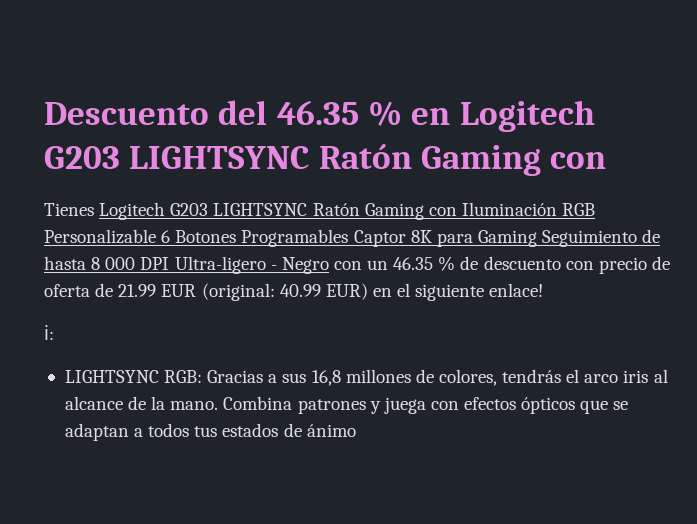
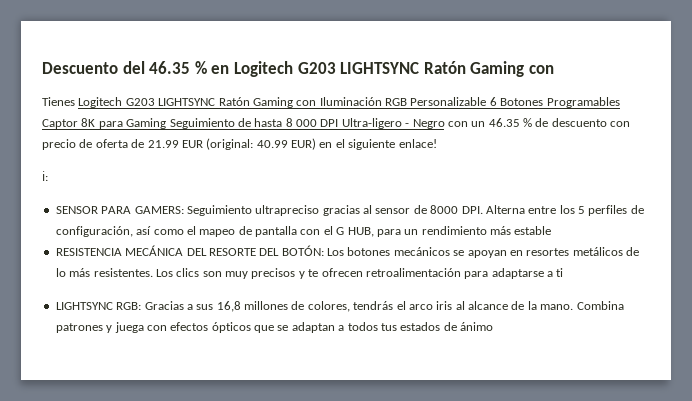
(54, 332) none -> [55,205,644,216] [55,226,552,237] [55,245,639,258] [55,268,564,279] // SENSOR PARA GAMERS: Seguimiento ultrapreciso gracias al sensor de 8000 DPI. Alterna entre los 5 perfiles de configuración, así como el mapeo de pantalla con el G HUB, para un rendimiento más estable // RESISTENCIA MECÁNICA DEL RESORTE DEL BOTÓN: Los botones mecánicos se apoyan en resortes metálicos de lo más resistentes. Los clics son muy precisos y te ofrecen retroalimentación para adaptarse a ti

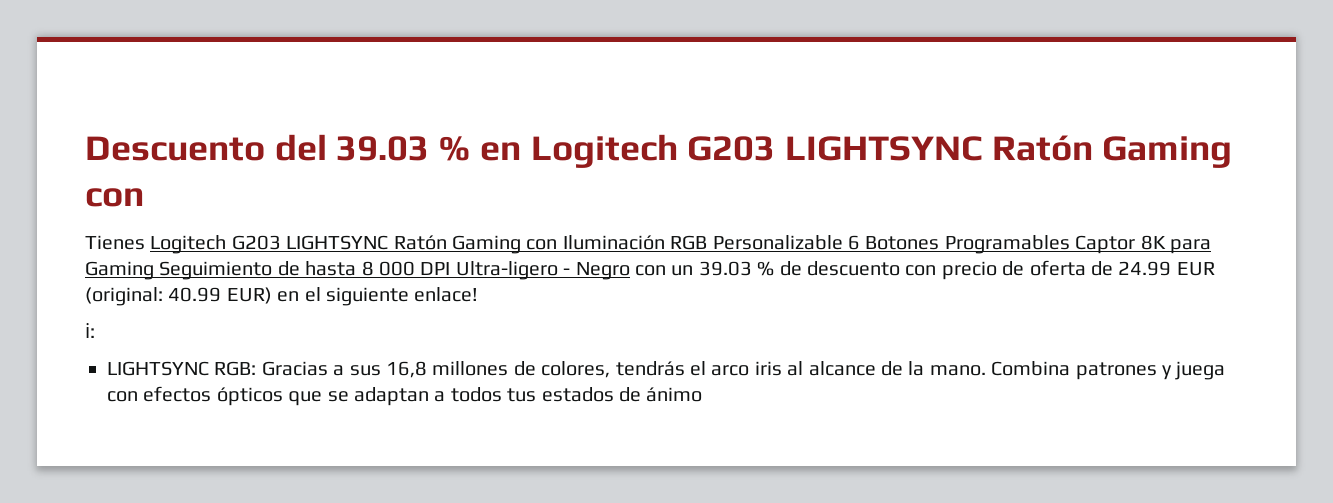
[149,61,191,74] 46.35 -> [336,136,430,161] 39.03
[488,118,520,127] 46.35 -> [698,261,752,276] 39.03
[147,140,179,148] 21.99 -> [1118,261,1172,276] 24.99
[55,205,644,216] [55,226,552,237] [55,245,639,258] [55,268,564,279] // SENSOR PARA GAMERS: Seguimiento ultrapreciso gracias al sensor de 8000 DPI. Alterna entre los 5 perfiles de configuración, así como el mapeo de pantalla con el G HUB, para un rendimiento más estable // RESISTENCIA MECÁNICA DEL RESORTE DEL BOTÓN: Los botones mecánicos se apoyan en resortes metálicos de lo más resistentes. Los clics son muy precisos y te ofrecen retroalimentación para adaptarse a ti -> (95, 330) none

